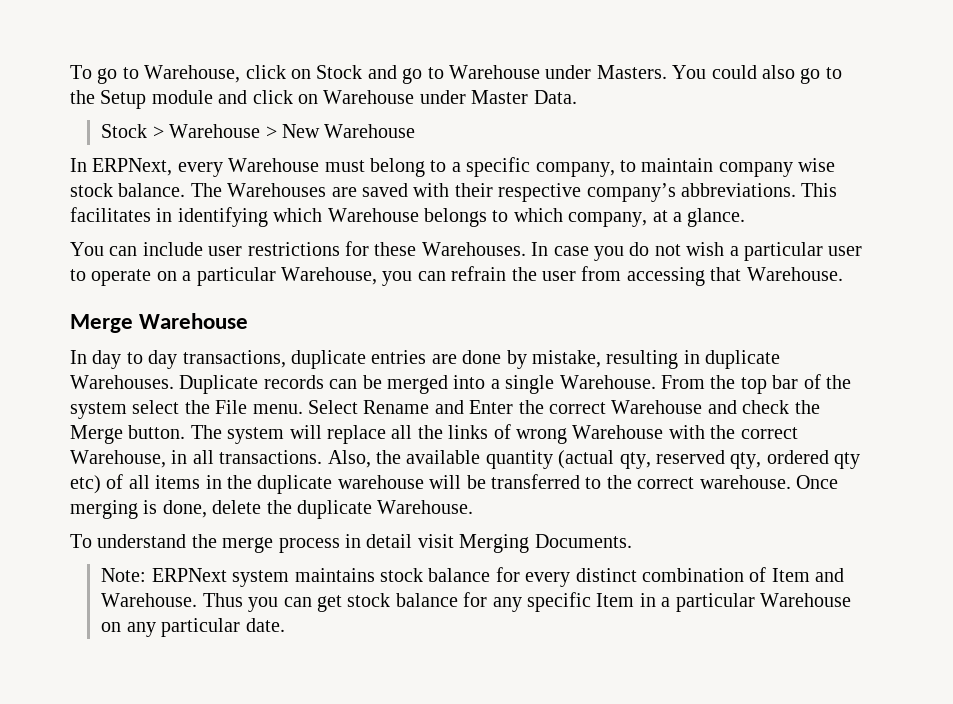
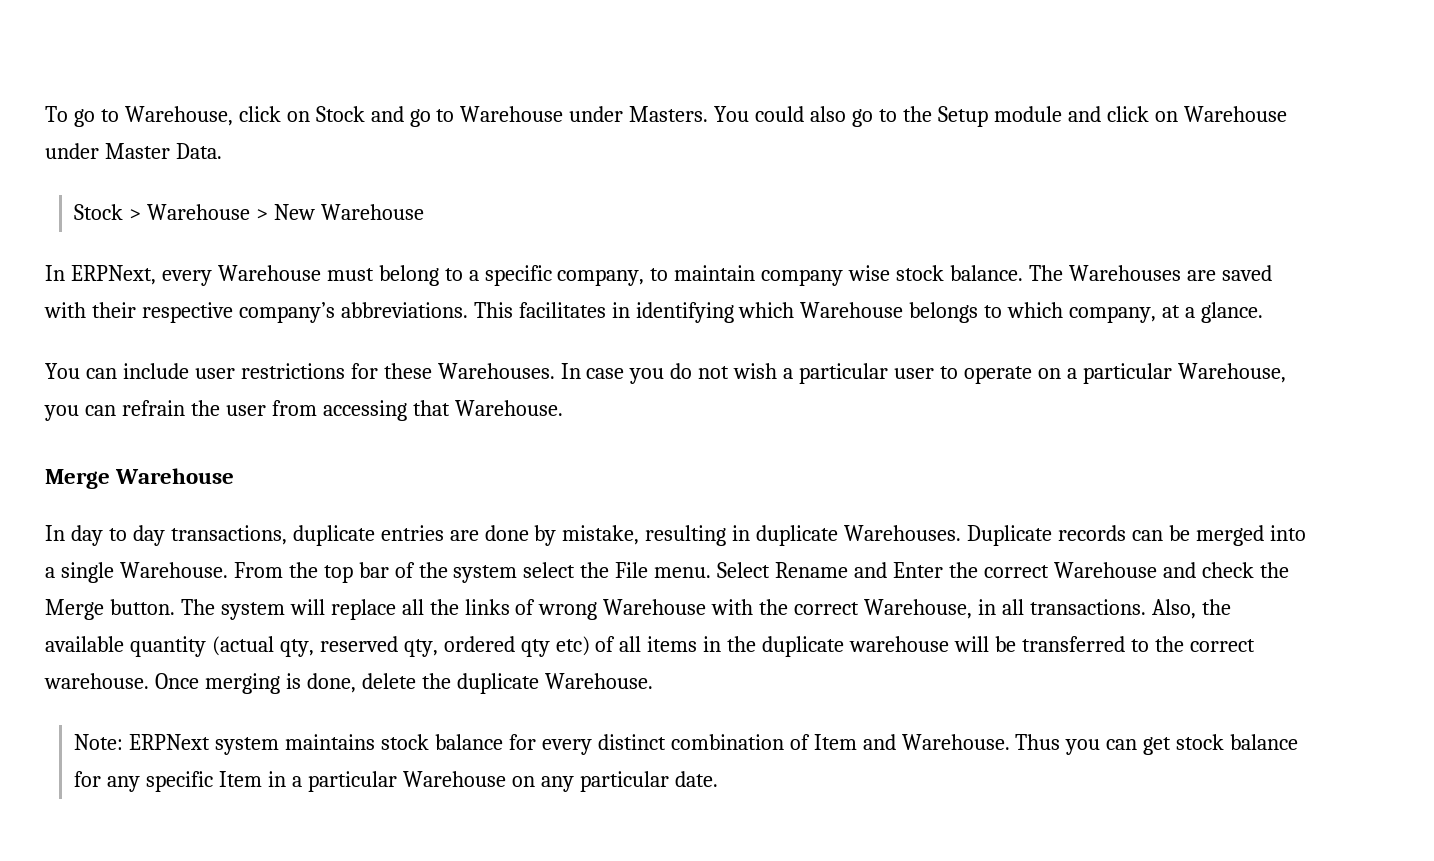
[70,534,632,553] // To understand the merge process in detail visit Merging Documents. -> (653, 681) none

